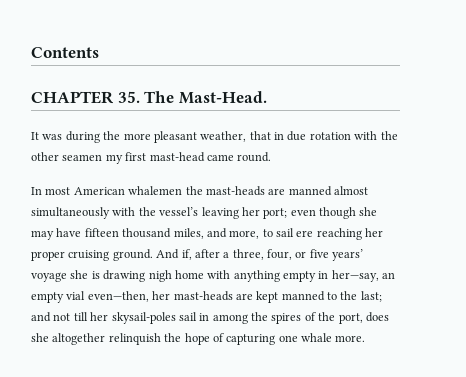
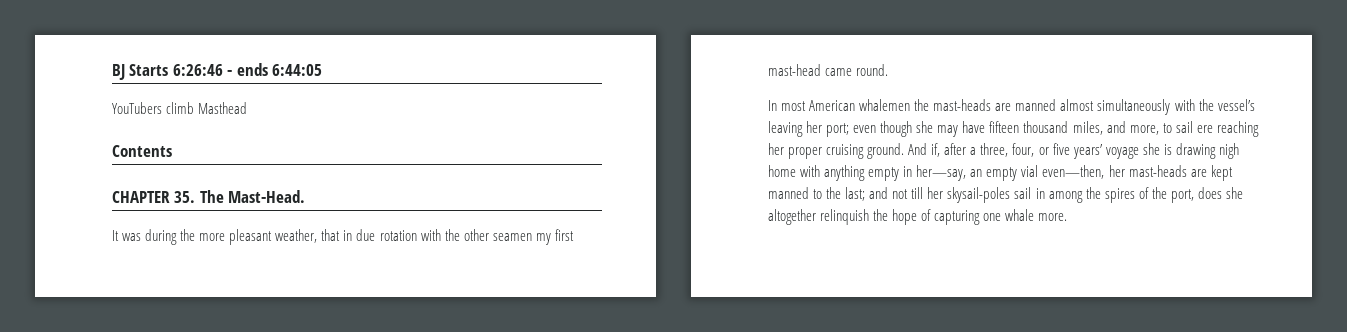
(31, 52) none -> [112,63,323,80] [112,102,248,114] BJ Starts 6:26:46 - ends 6:44:05 // YouTubers climb Masthead //

